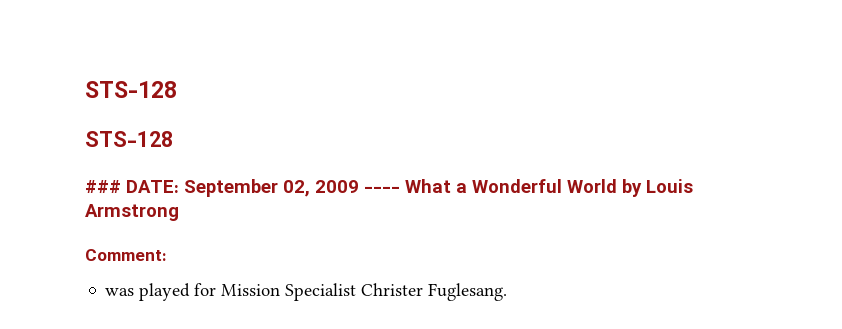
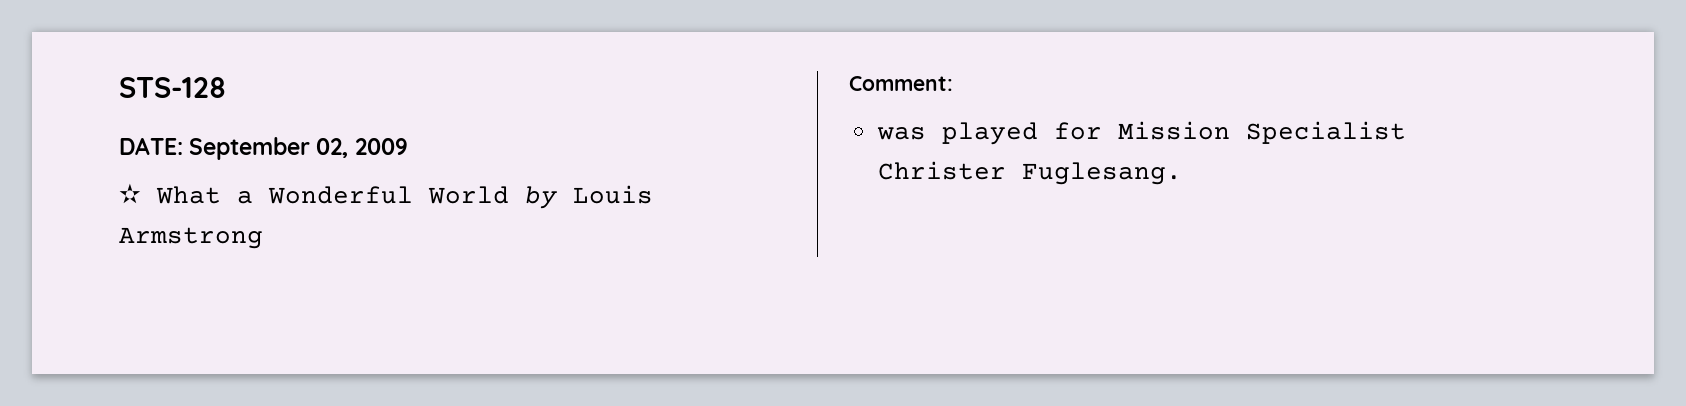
[85,81,177,98] [85,131,173,147] [85,180,121,193] STS-128 // STS-128 // ### -> [119,77,226,98] STS-128 //
[364,186,400,193] ---- -> [119,183,141,204] // ✫

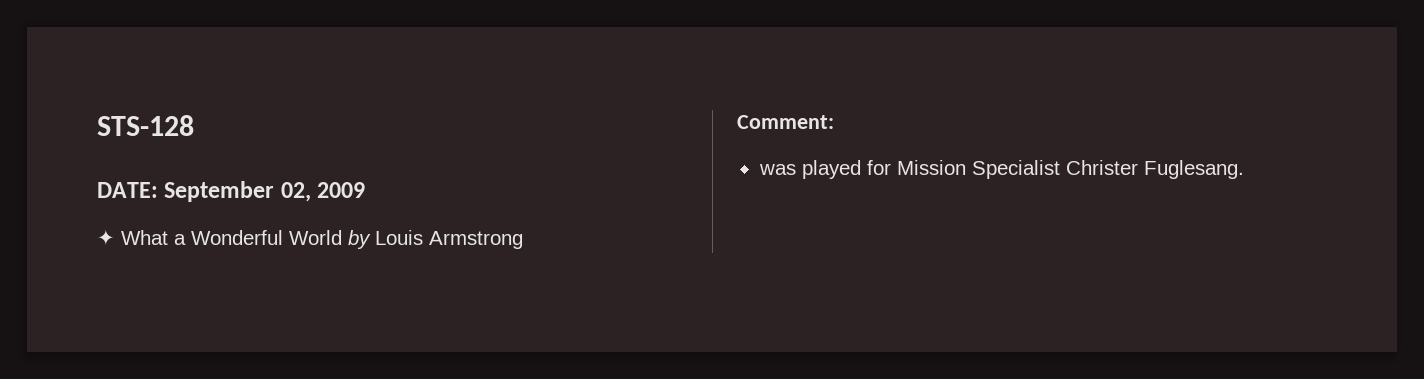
[119,183,141,204] ✫ -> [97,229,115,246] ✦

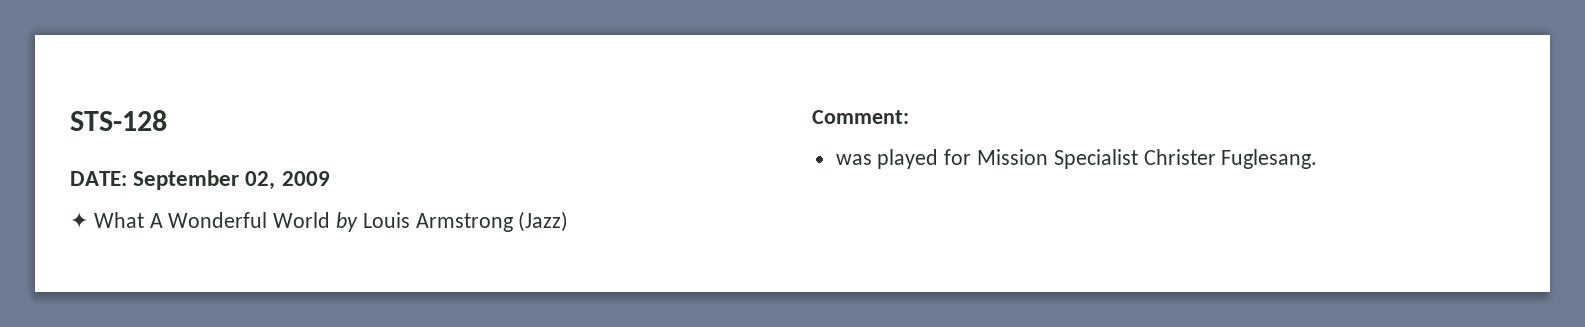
[174,234,186,245] a -> [149,213,163,228] A
(523, 240) none -> [518,211,569,232] (Jazz)

